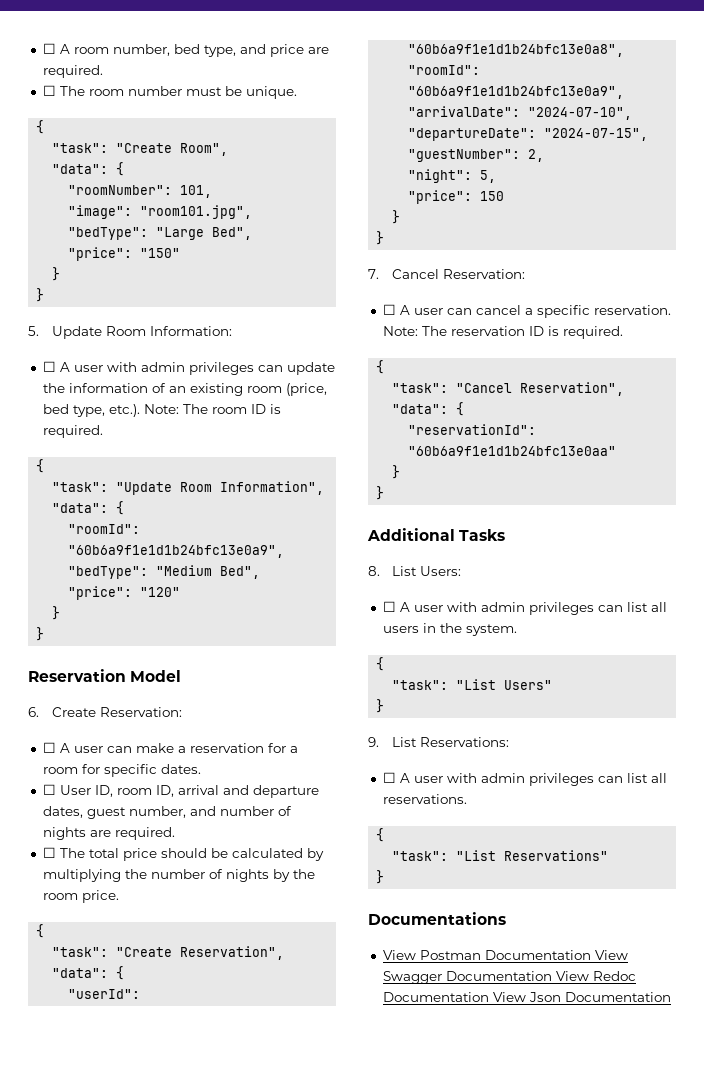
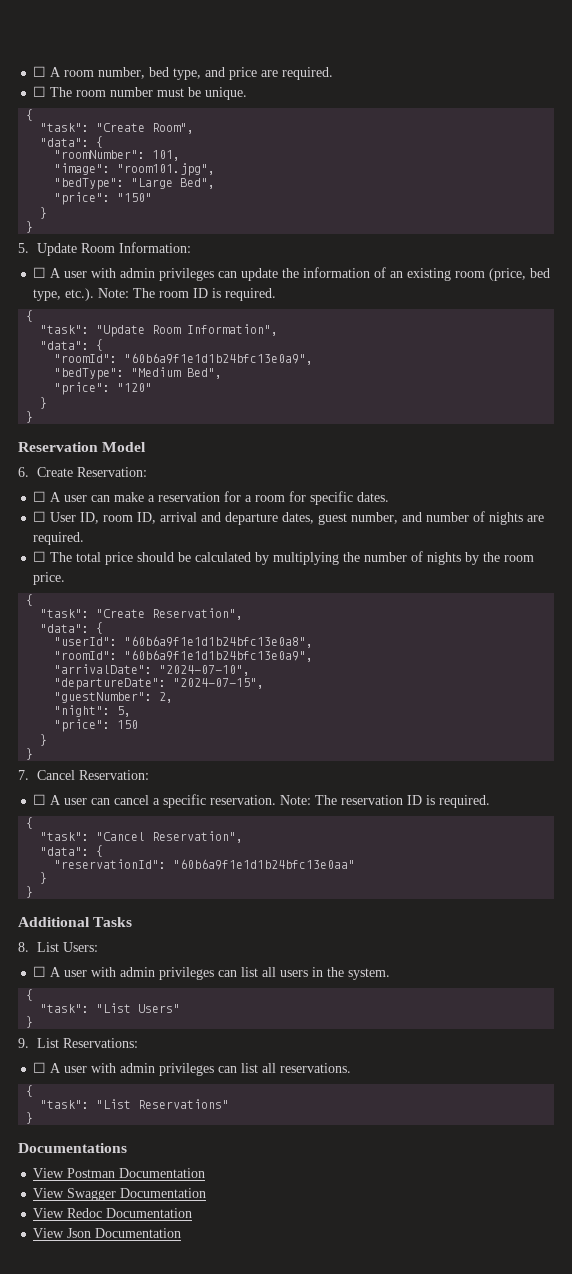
(591, 955) none -> (206, 1173) //
(552, 976) none -> (207, 1193) //
(489, 997) none -> (193, 1213) //

